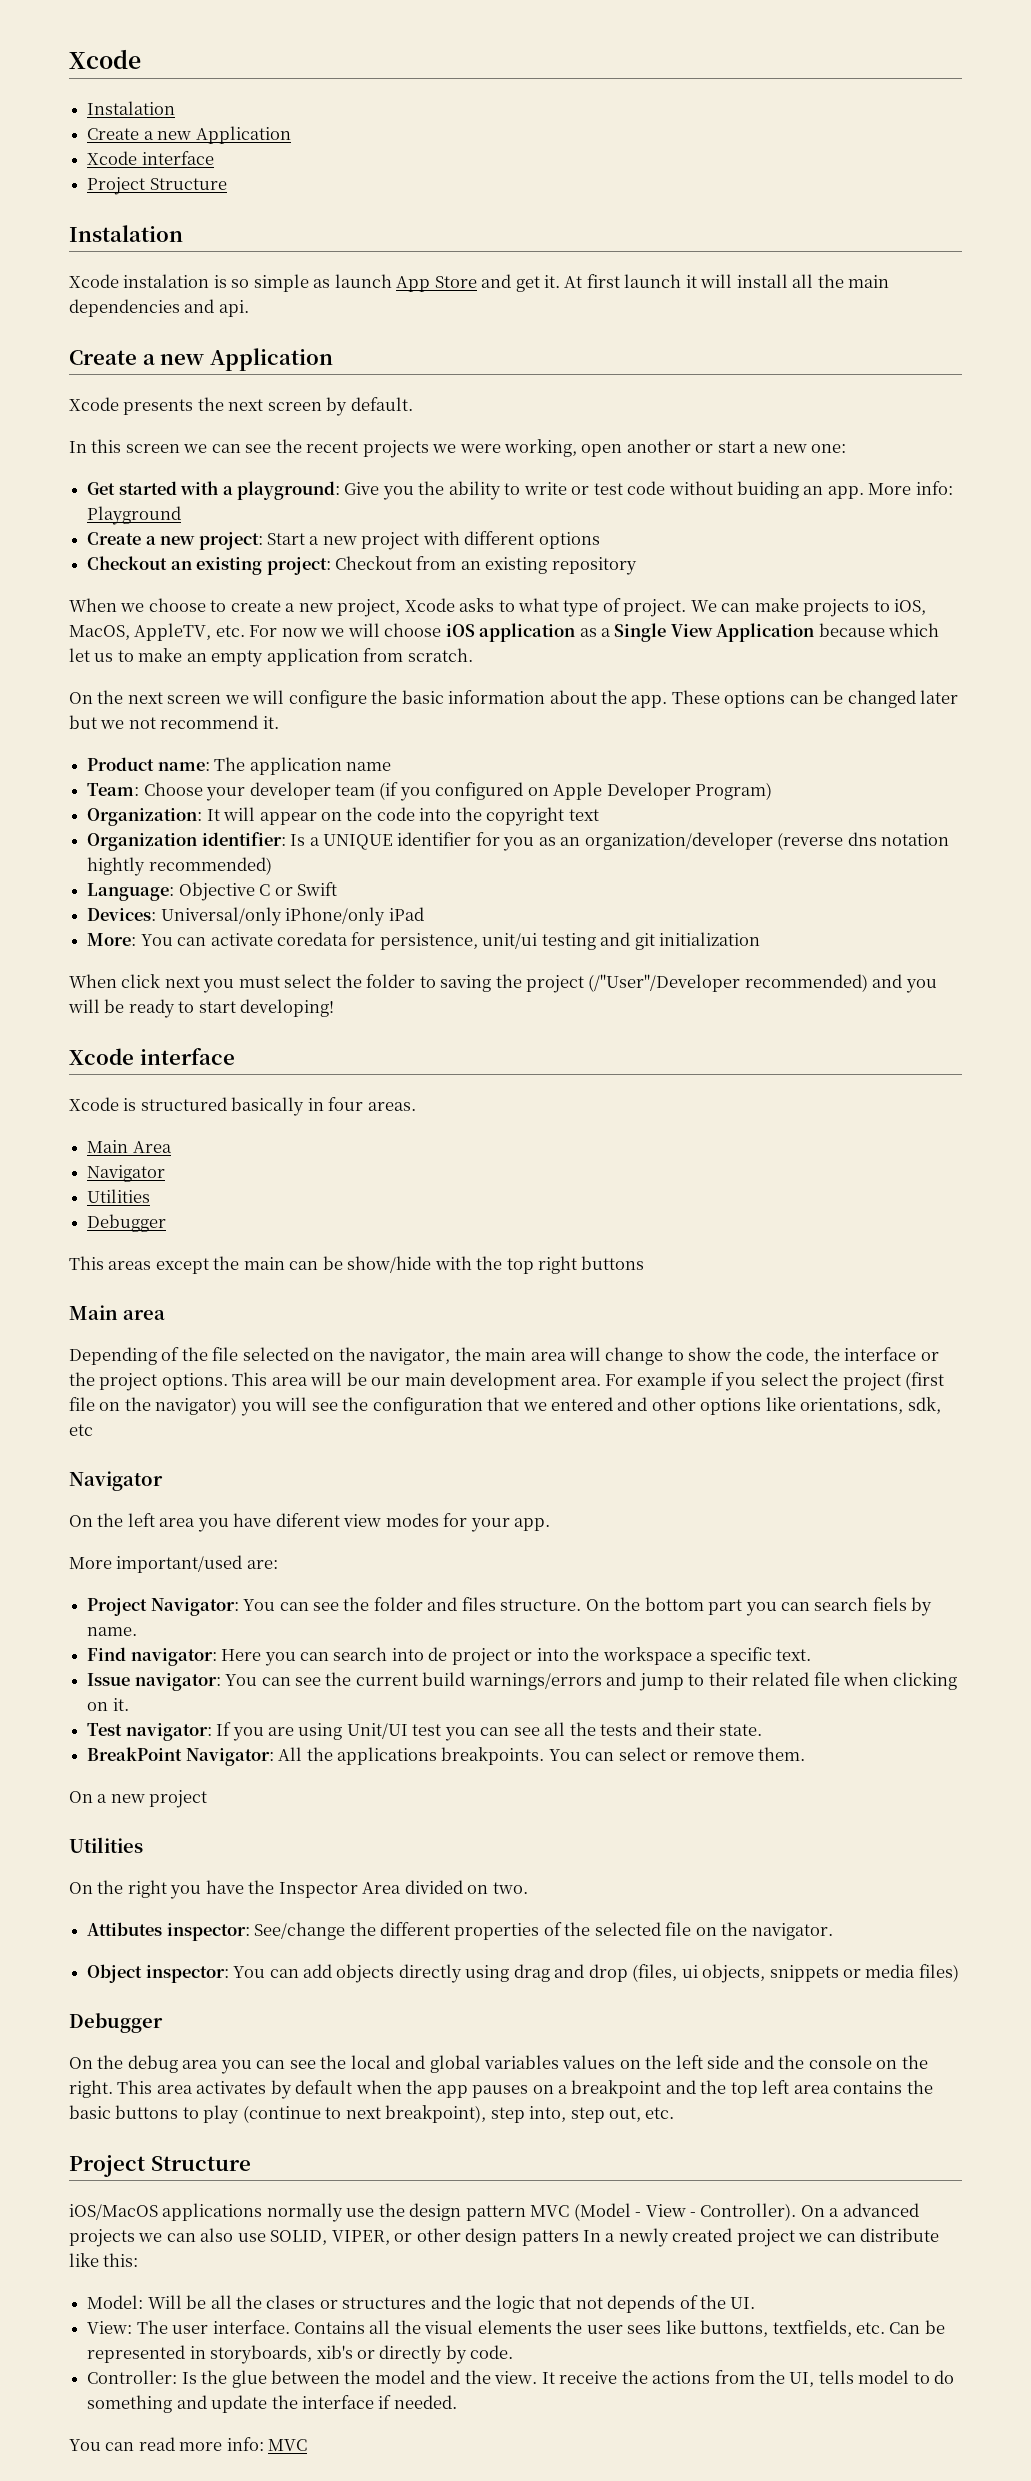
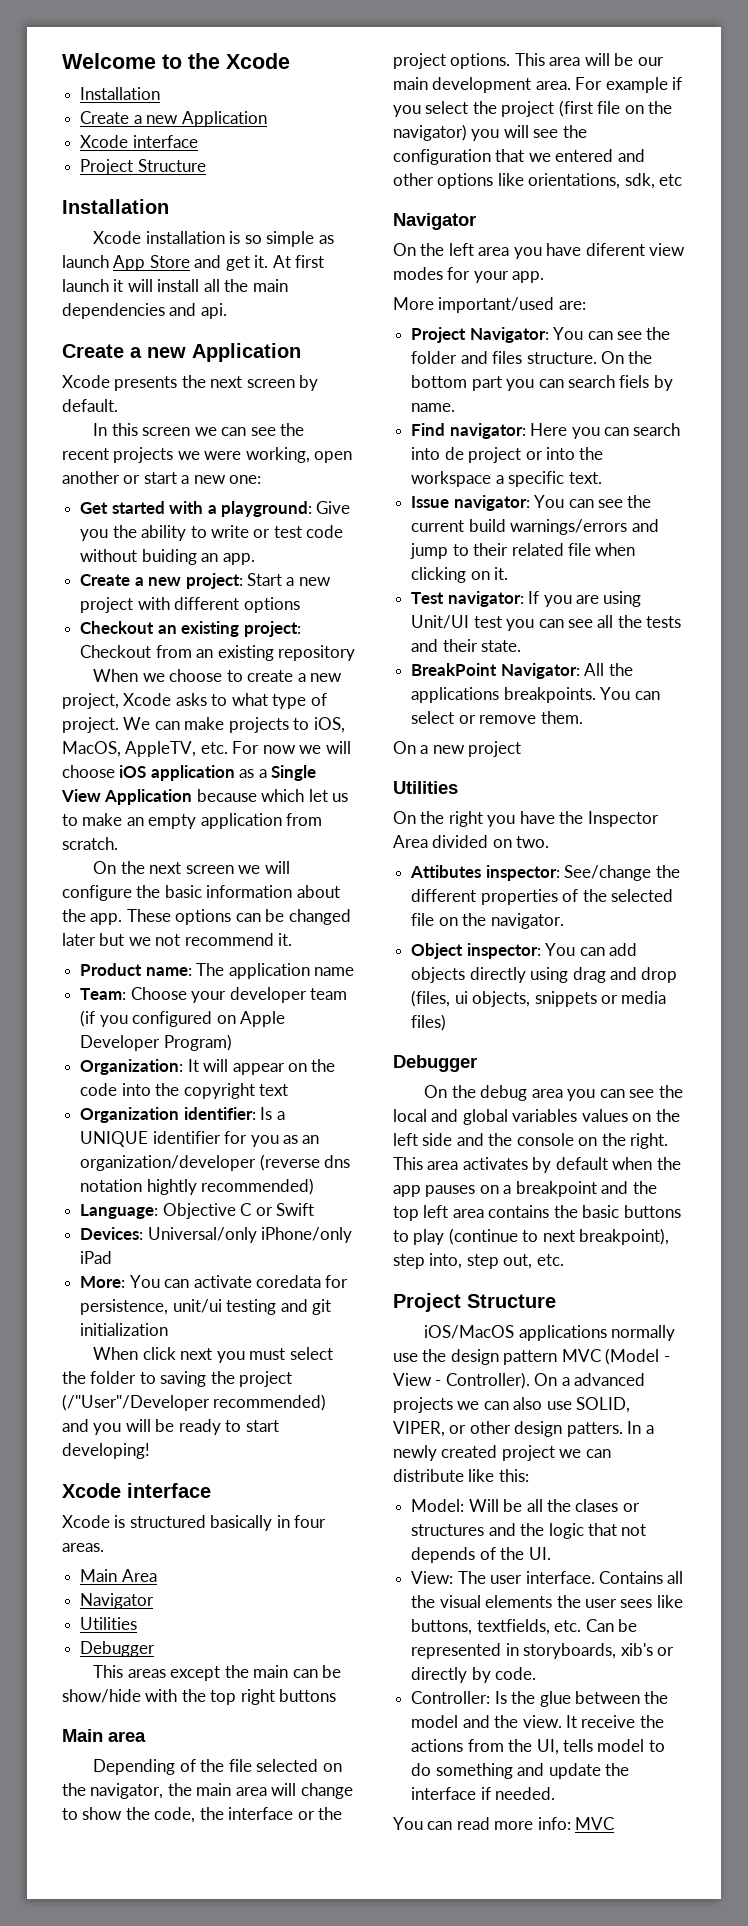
(69, 59) none -> [62,53,220,69] Welcome to the
[87,101,176,115] Instalation -> [80,87,161,100] Installation
[69,225,183,242] [69,274,210,288] Instalation // Xcode instalation -> [62,199,169,214] [93,231,225,244] Installation // Xcode installation
[868,481,953,495] [87,506,182,525] More info: Playground -> (255, 559) none
[521,2230,579,2246] patters -> [566,1422,623,1437] patters.

